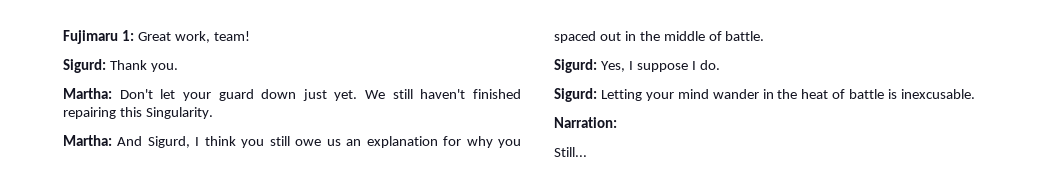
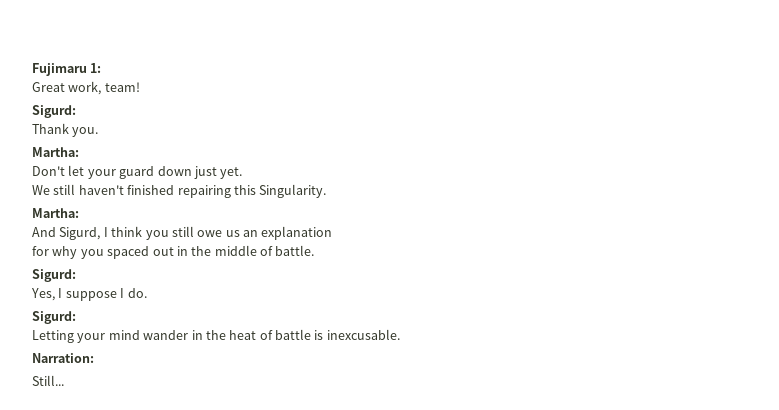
(134, 35) none -> (102, 68) //
(106, 66) none -> (76, 111) //
(112, 93) none -> (79, 152) //
(358, 95) none -> (243, 173) //
(112, 140) none -> (79, 213) //
(438, 142) none -> (333, 233) //
(597, 66) none -> (76, 275) //
(597, 95) none -> (76, 317) //

